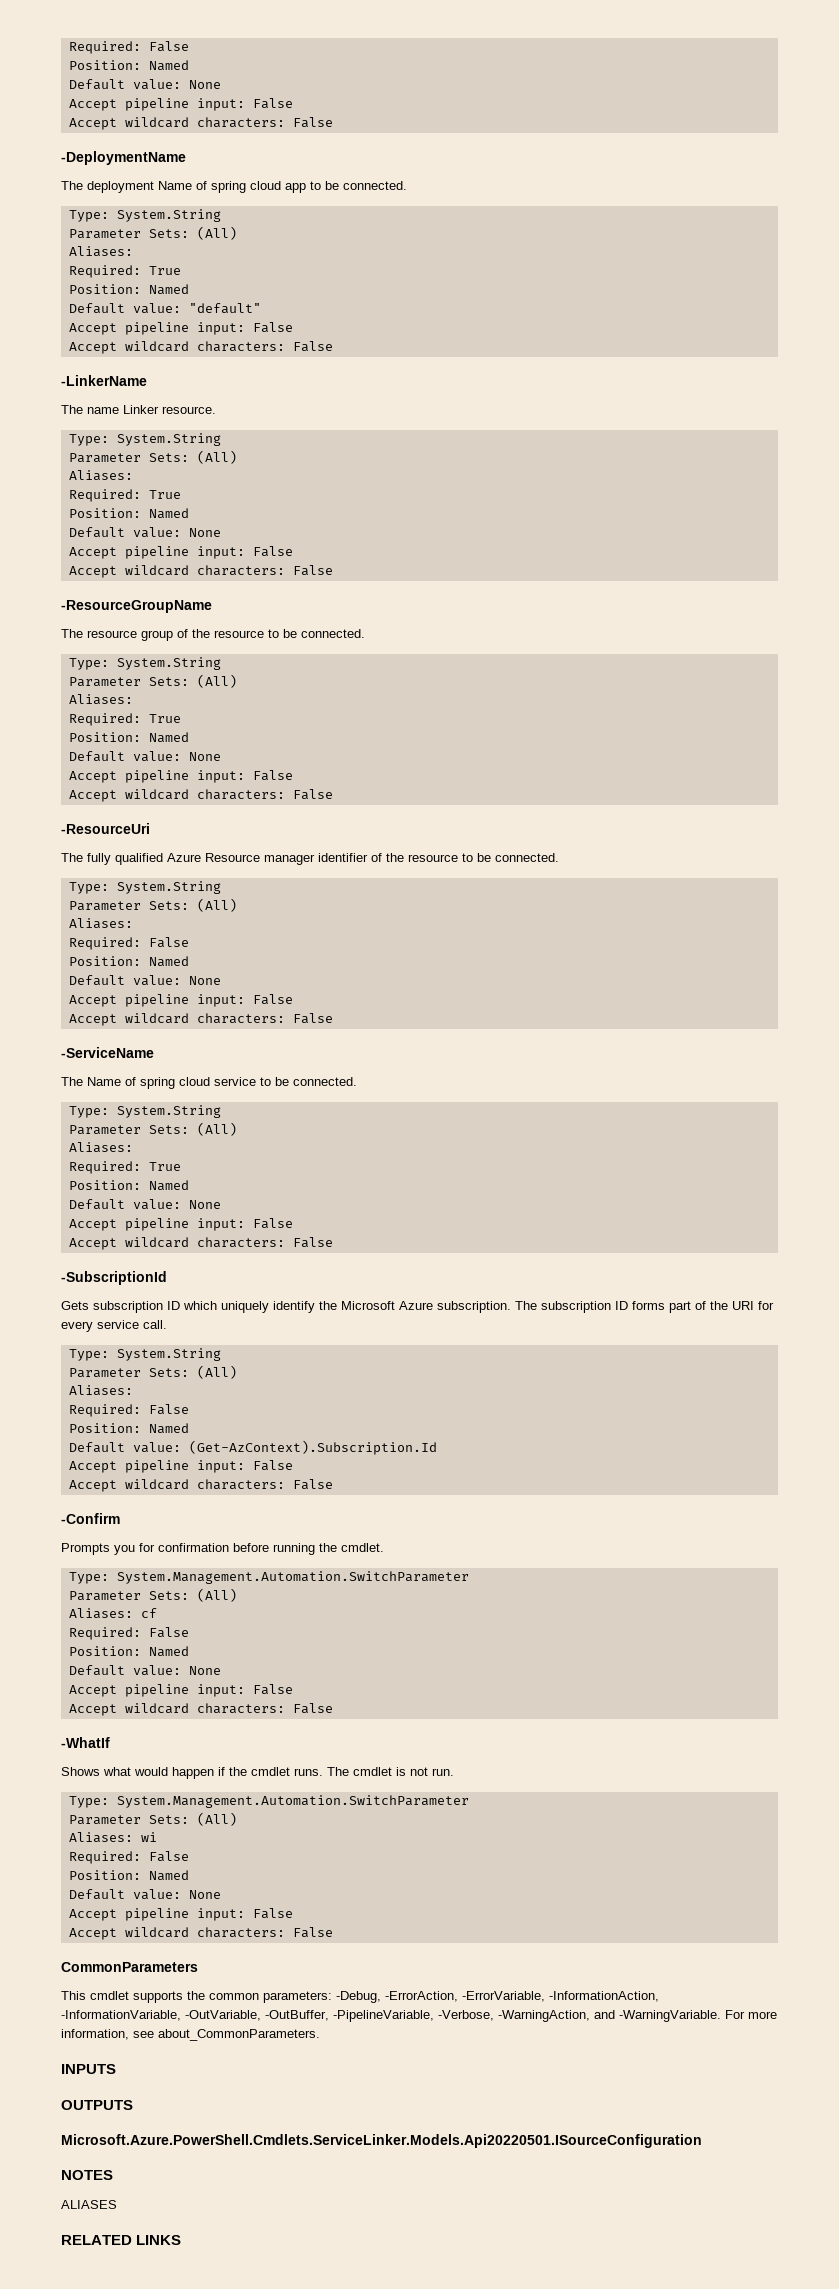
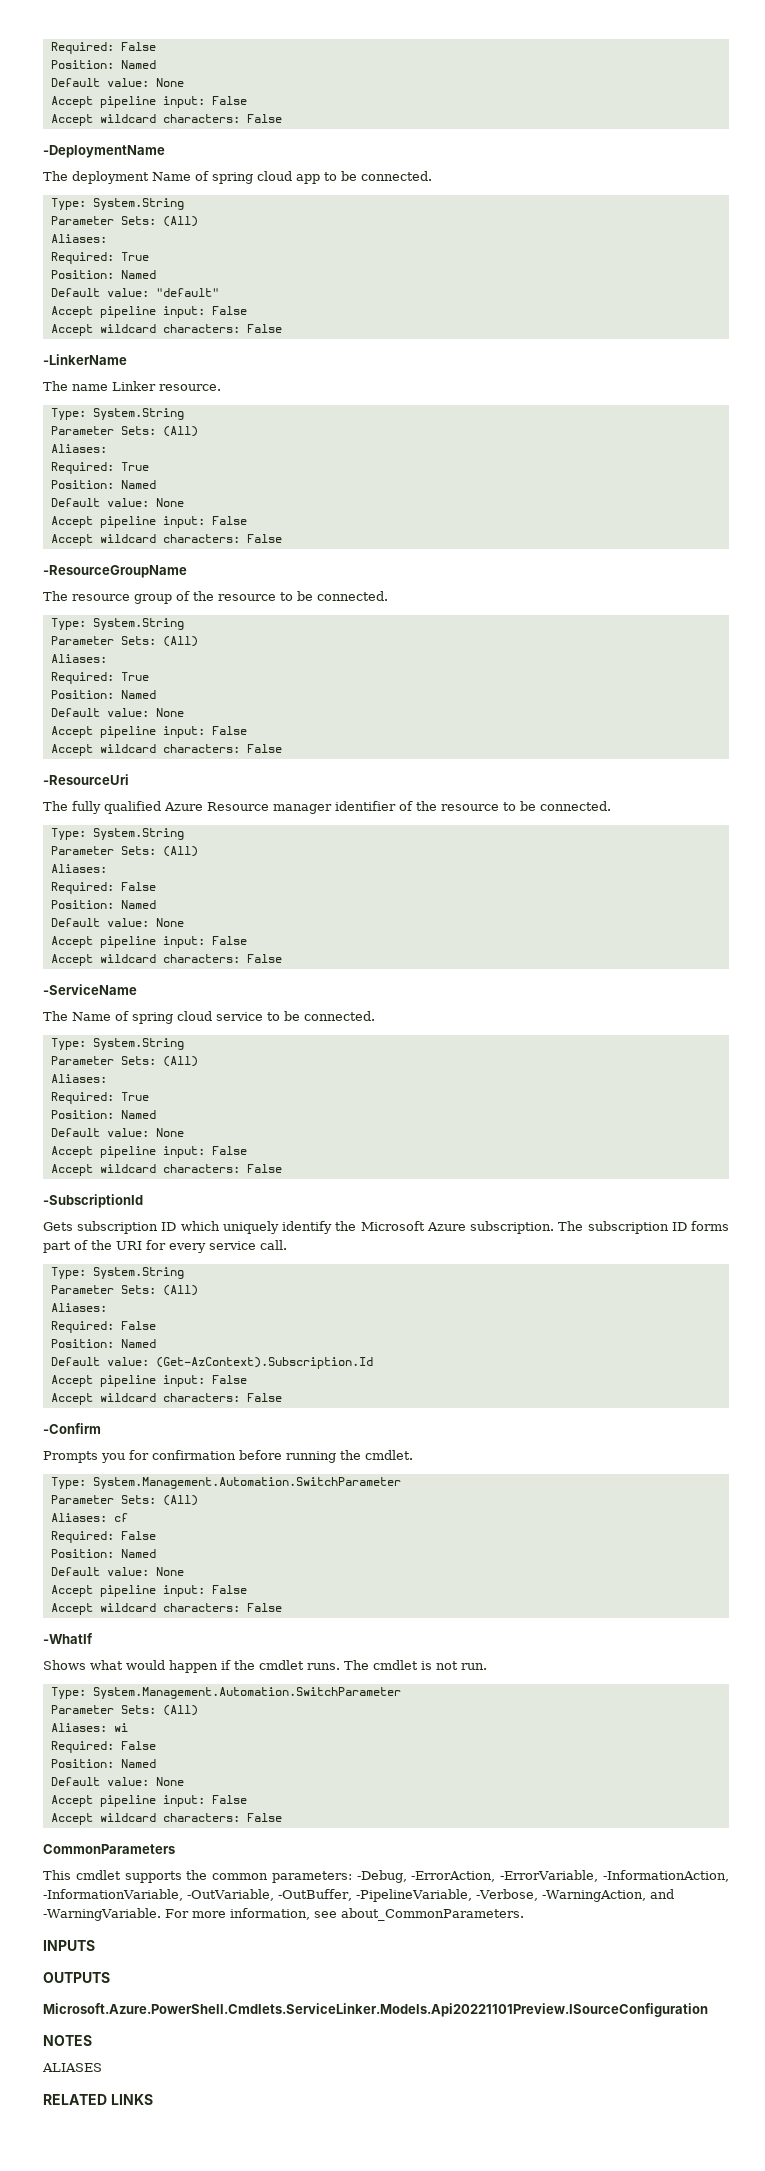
[61,2134,702,2148] Microsoft.Azure.PowerShell.Cmdlets.ServiceLinker.Models.Api20220501.ISourceConfiguration -> [43,2003,708,2017] Microsoft.Azure.PowerShell.Cmdlets.ServiceLinker.Models.Api20221101Preview.ISourceConfiguration

